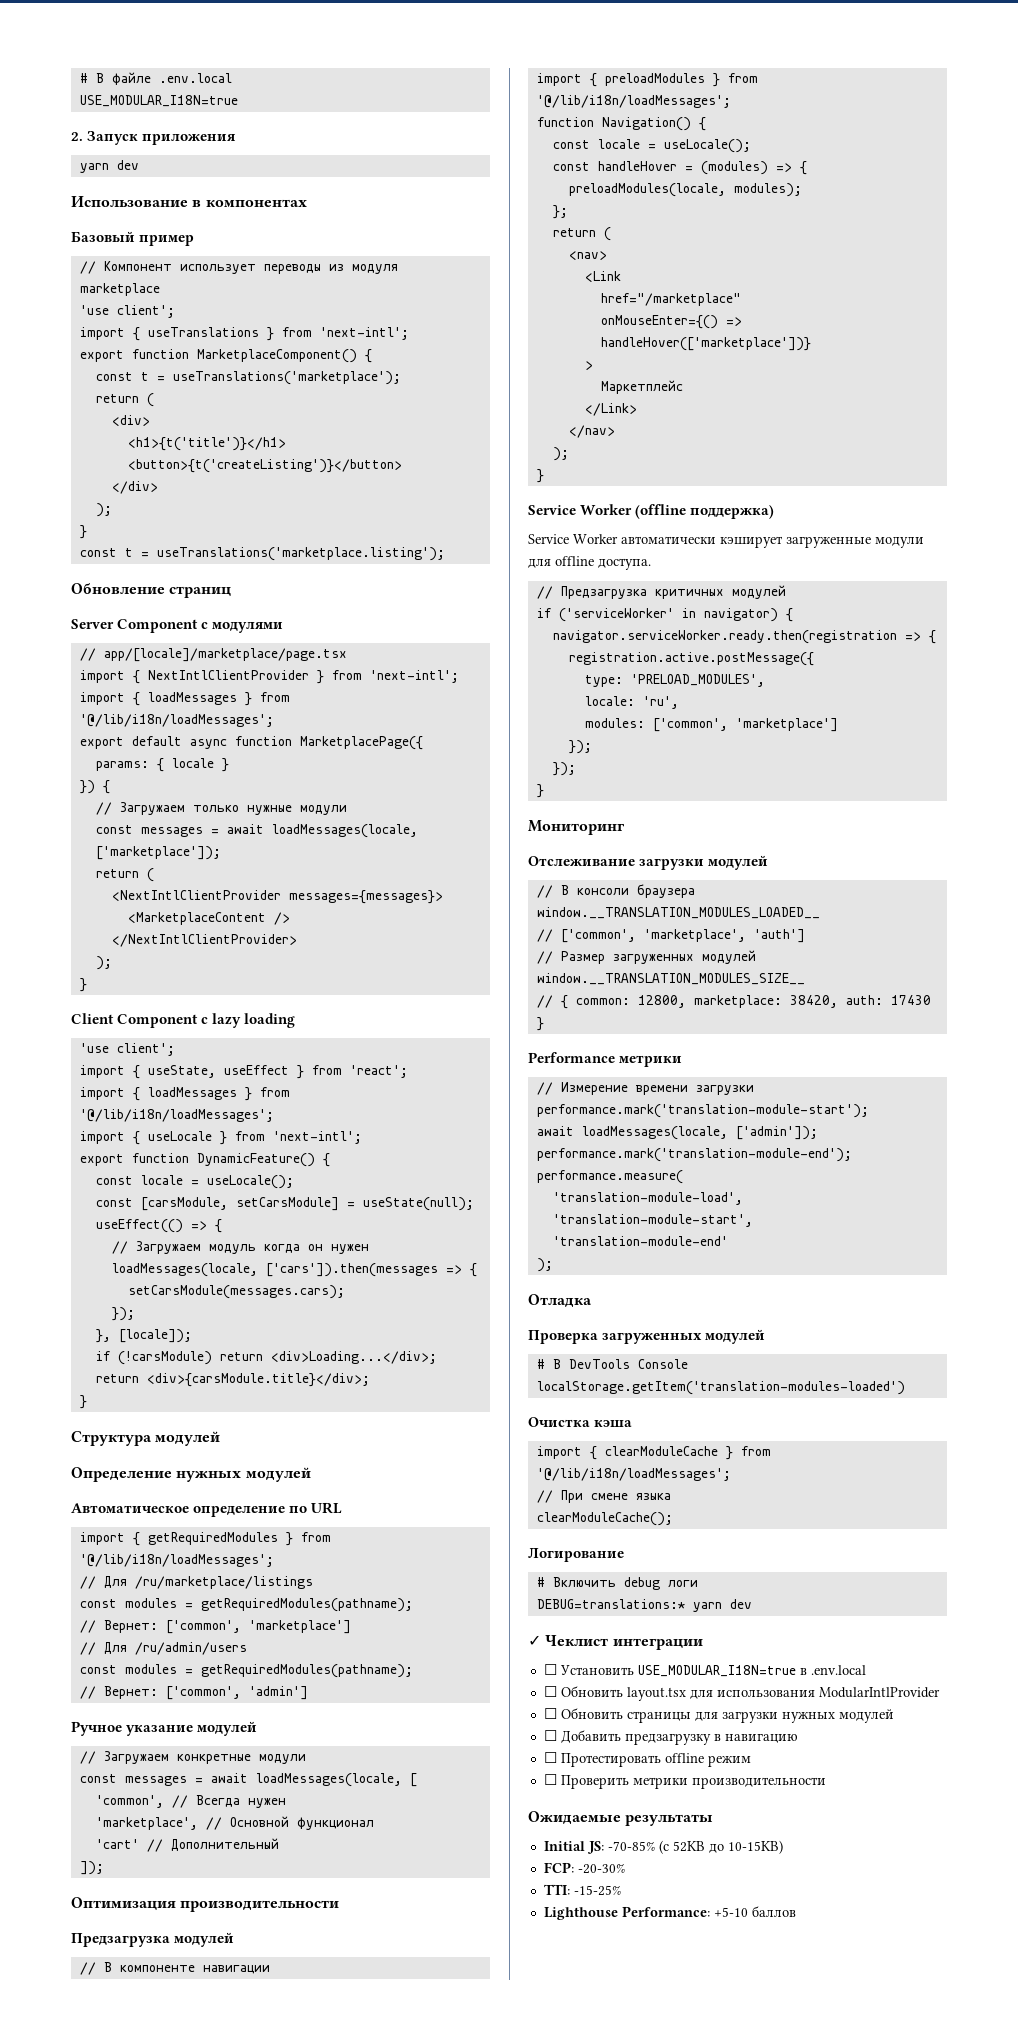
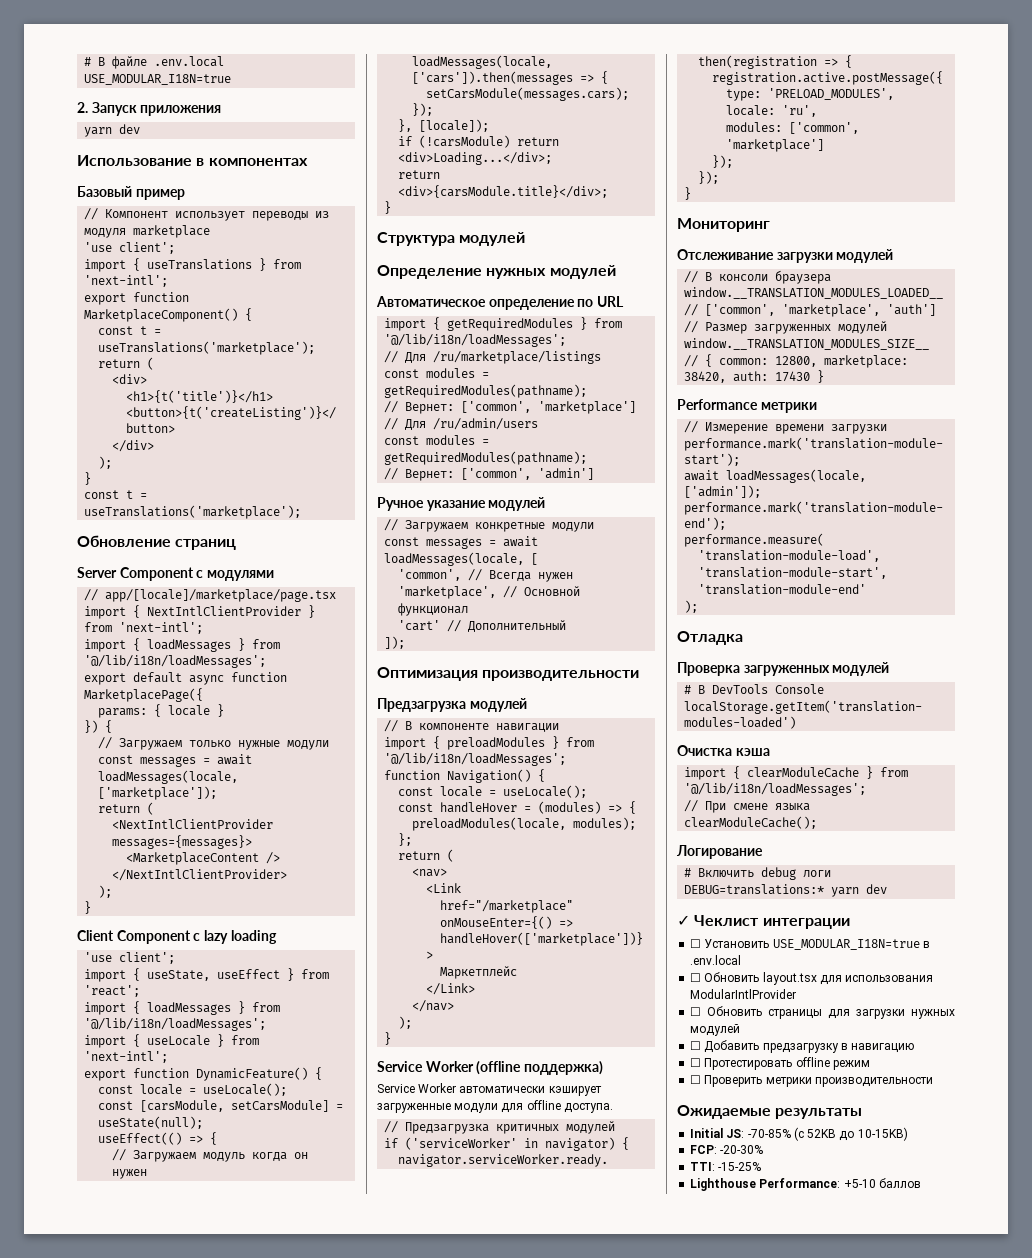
[156,547,445,561] useTranslations('marketplace.listing'); -> [84,505,302,519] useTranslations('marketplace');

